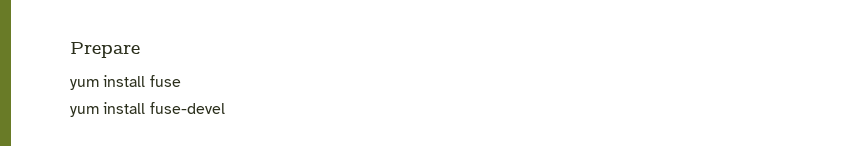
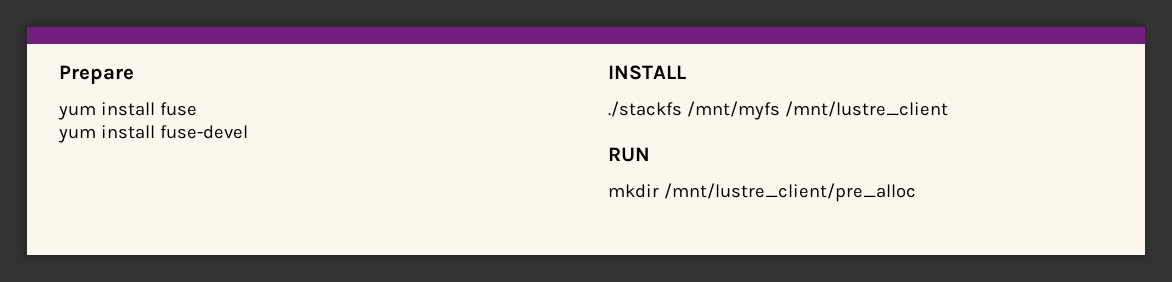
(225, 108) none -> [608,65,686,80] [608,101,948,120] [608,147,650,162] [608,183,916,202] // INSTALL // ./stackfs /mnt/myfs /mnt/lustre_client // RUN // mkdir /mnt/lustre_client/pre_alloc

